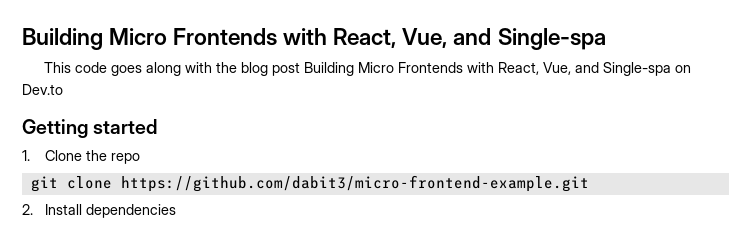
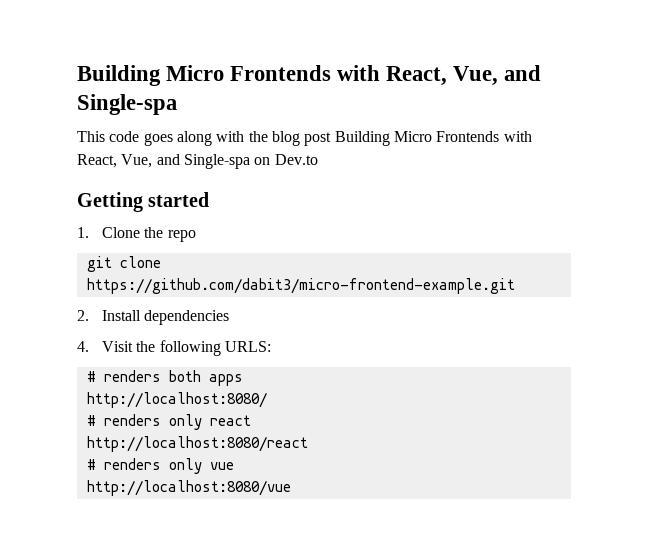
(177, 211) none -> [77,340,271,356] [86,370,243,386] [86,392,267,408] [86,414,251,430] [86,436,308,452] [86,458,234,474] [86,480,291,496] // 4. Visit the following URLS: // # renders both apps // http://localhost:8080/ // # renders only react // http://localhost:8080/react // # renders only vue // http://localhost:8080/vue

